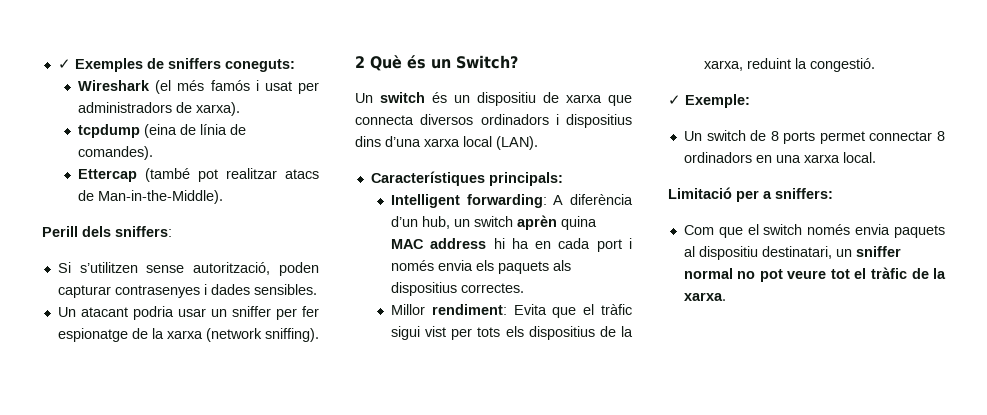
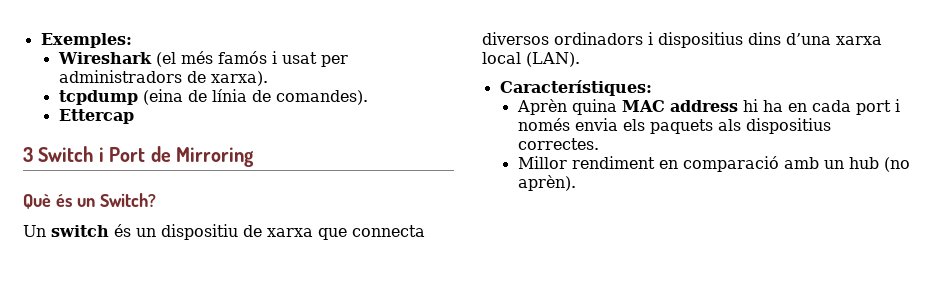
[57,58,295,72] ✓ Exemples de sniffers coneguts: -> [40,33,132,48] Exemples:
[145,168,319,182] [78,190,224,204] [42,226,172,237] [57,262,319,276] [57,284,317,298] [57,306,320,320] [57,328,319,342] [355,56,365,68] (també pot realitzar atacs de Man-in-the-Middle). // Perill dels sniffers: // Si s’utilitzen sense autorització, poden capturar contrasenyes i dades sensibles. // Un atacant podria usar un sniffer per fer espionatge de la xarxa (network sniffing). // 2 -> [23,146,255,167] // 3 Switch i Port de Mirroring //
[370,171,563,186] [391,194,633,208] [391,215,558,230] Característiques principals: // Intelligent forwarding: A diferència d’un hub, un switch aprèn -> [499,80,652,96] [516,99,567,115] Característiques: // Aprèn
[431,304,632,318] [391,326,633,340] [704,58,876,72] [668,94,750,108] [683,130,945,144] [683,152,876,163] [668,187,833,202] [683,224,945,238] [683,246,901,260] [683,267,946,282] [683,292,726,301] rendiment: Evita que el tràfic sigui vist per tots els dispositius de la xarxa, reduint la congestió. // ✓ Exemple: // Un switch de 8 ports permet connectar 8 ordinadors en una xarxa local. // Limitació per a sniffers: // Com que el switch només envia paquets al dispositiu destinatari, un sniffer normal no pot veure tot el tràfic de la xarxa. -> [571,156,910,172] [517,175,576,191] rendiment en comparació amb un hub (no aprèn).

